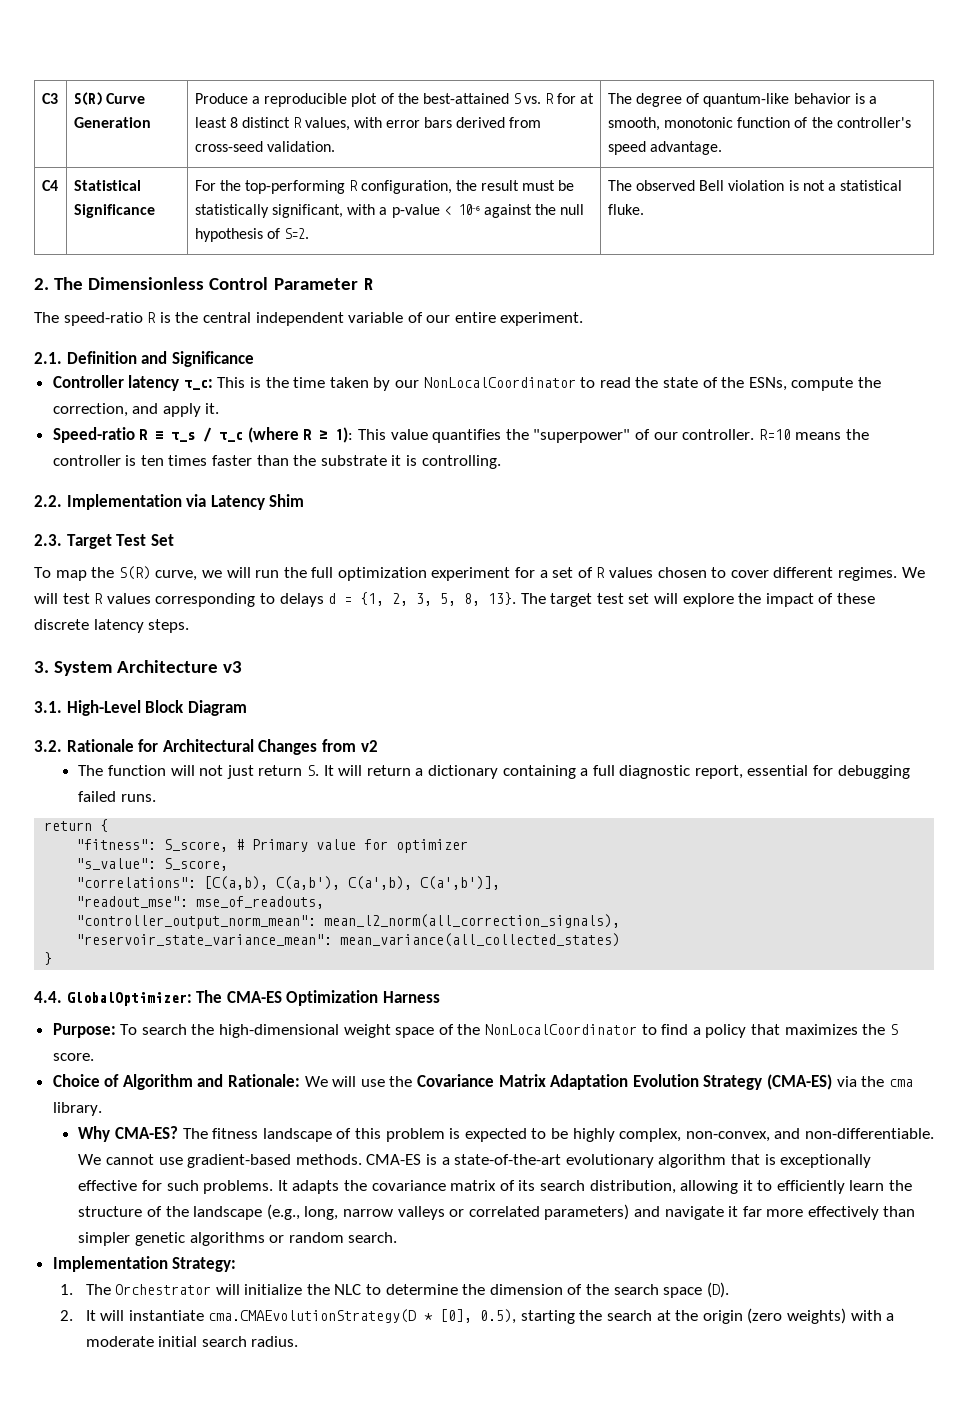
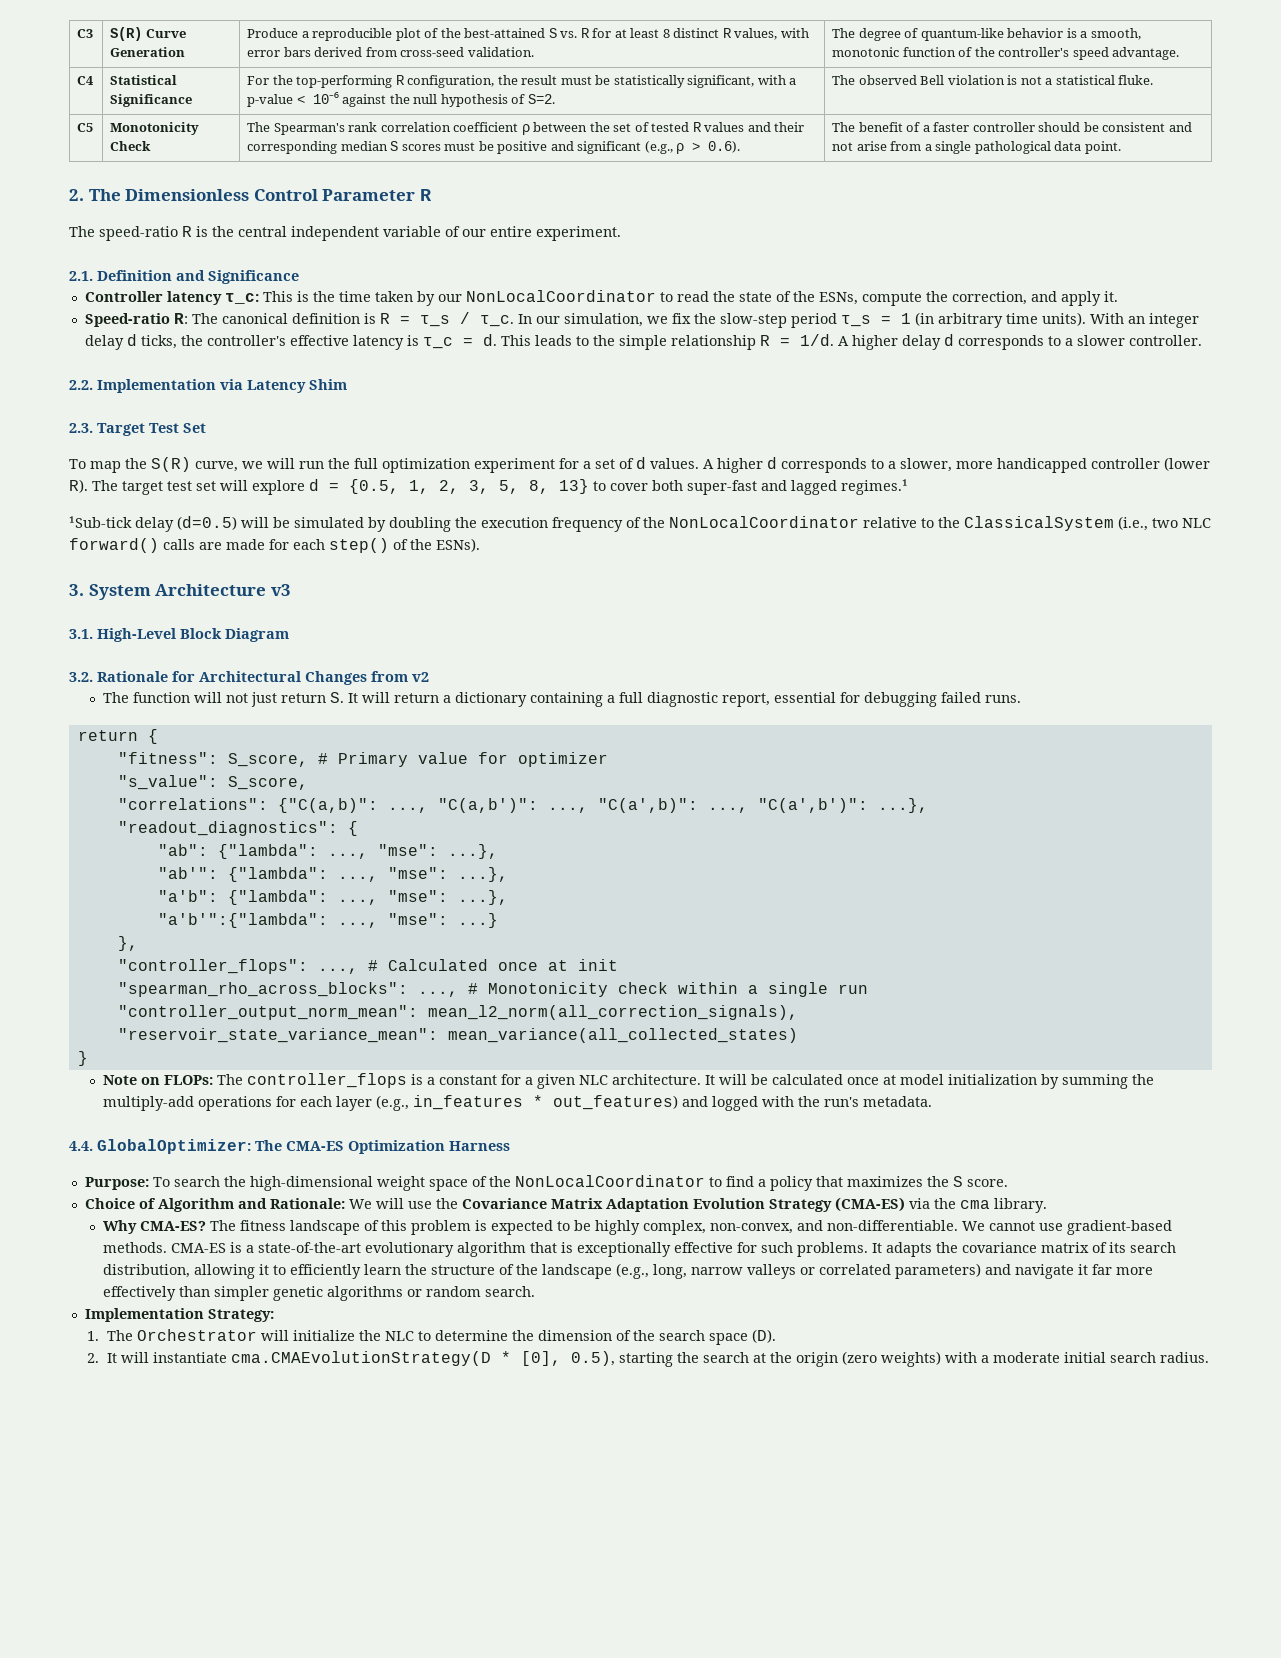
(644, 209) none -> [77,123,94,132] [110,122,200,135] [110,141,152,151] [247,122,805,135] [247,141,741,154] [832,122,1192,132] [832,141,1121,154] // C5 | Monotonicity Check | The Spearman's rank correlation coefficient ρ between the set of tested R values and their corresponding median S scores must be positive and significant (e.g., ρ > 0.6). | The benefit of a faster controller should be consistent and not arise from a single pathological data point.
[139,427,869,443] [52,455,501,469] R ≡ τ_s / τ_c (where R ≥ 1): This value quantifies the "superpower" of our controller. R=10 means the controller is ten times faster than the substrate it is controlling. -> [173,312,1199,328] [84,334,1202,350] R: The canonical definition is R = τ_s / τ_c. In our simulation, we fix the slow-step period τ_s = 1 (in arbitrary time units). With an integer delay d ticks, the controller's effective latency is τ_c = d. This leads to the simple relationship R = 1/d. A higher delay d corresponds to a slower controller.
[596,567,925,581] [34,592,517,607] R values chosen to cover different regimes. We will test R values corresponding to delays d = {1, 2, 3, 5, 8, 13}. -> [636,457,1210,473] [69,479,88,493] d values. A higher d corresponds to a slower, more handicapped controller (lower R).
[738,593,876,607] [34,619,190,633] the impact of these discrete latency steps. -> [309,479,908,495] [69,516,1211,532] [69,538,480,553] d = {0.5, 1, 2, 3, 5, 8, 13} to cover both super-fast and lagged regimes.¹ // ¹Sub-tick delay (d=0.5) will be simulated by doubling the execution frequency of the NonLocalCoordinator relative to the ClassicalSystem (i.e., two NLC forward() calls are made for each step() of the ESNs).
[204,876,501,890] [76,896,325,909] [C(a,b), C(a,b'), C(a',b), C(a',b')], // "readout_mse": mse_of_readouts, -> [277,798,928,813] [117,821,358,836] [157,844,498,859] [157,867,508,882] [157,890,508,905] [157,913,498,928] [117,936,138,951] [117,959,618,974] [117,982,868,997] {"C(a,b)": ..., "C(a,b')": ..., "C(a',b)": ..., "C(a',b')": ...}, // "readout_diagnostics": { // "ab": {"lambda": ..., "mse": ...}, // "ab'": {"lambda": ..., "mse": ...}, // "a'b": {"lambda": ..., "mse": ...}, // "a'b'":{"lambda": ..., "mse": ...} // }, // "controller_flops": ..., # Calculated once at init // "spearman_rho_across_blocks": ..., # Monotonicity check within a single run
(53, 958) none -> [103,1073,1155,1089] [103,1095,933,1111] // Note on FLOPs: The controller_flops is a constant for a given NLC architecture. It will be calculated once at model initialization by summing the multiply-add operations for each layer (e.g., in_features * out_features) and logged with the run's metadata.

